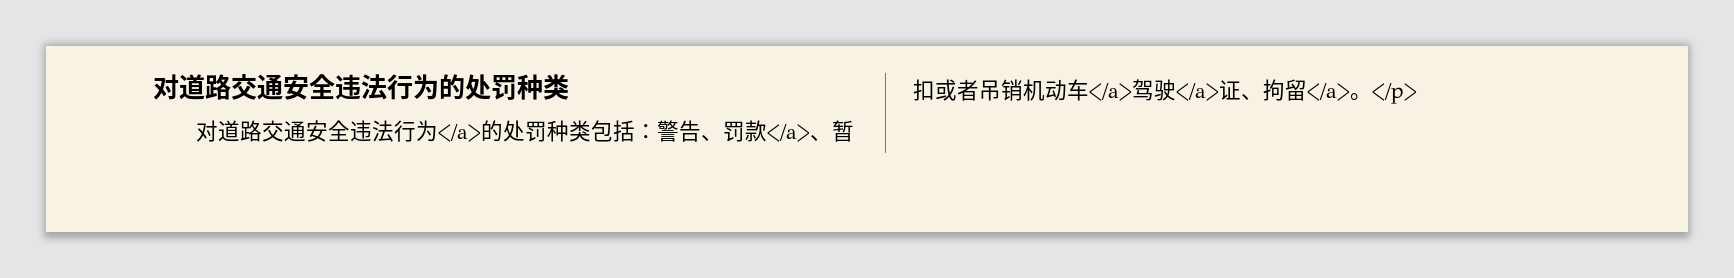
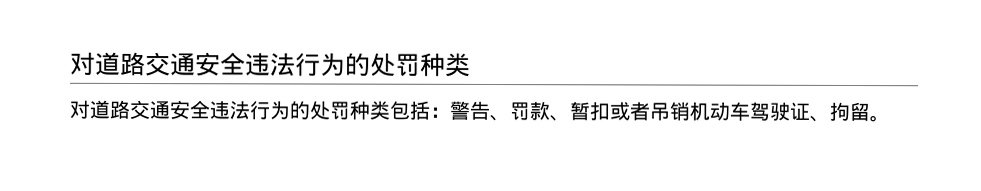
[438,124,482,142] </a> -> (290, 110) none
[767,124,811,142] </a> -> (550, 111) none
[1089,79,1417,104] </a>驾驶</a>证、拘留</a>。</p> -> [749,101,890,123] 驾驶证、拘留。

